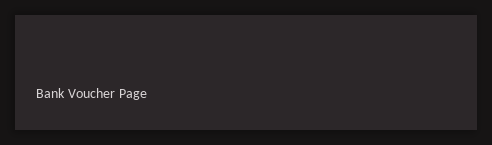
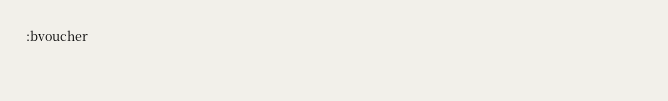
[36,88,147,100] Bank Voucher Page -> [26,30,88,41] :bvoucher

